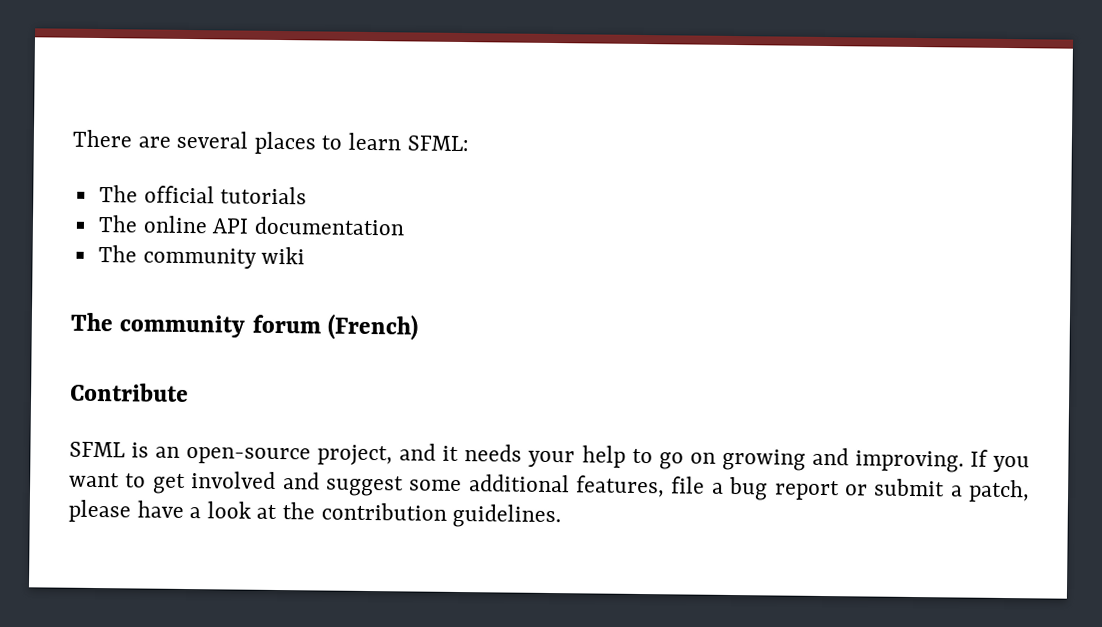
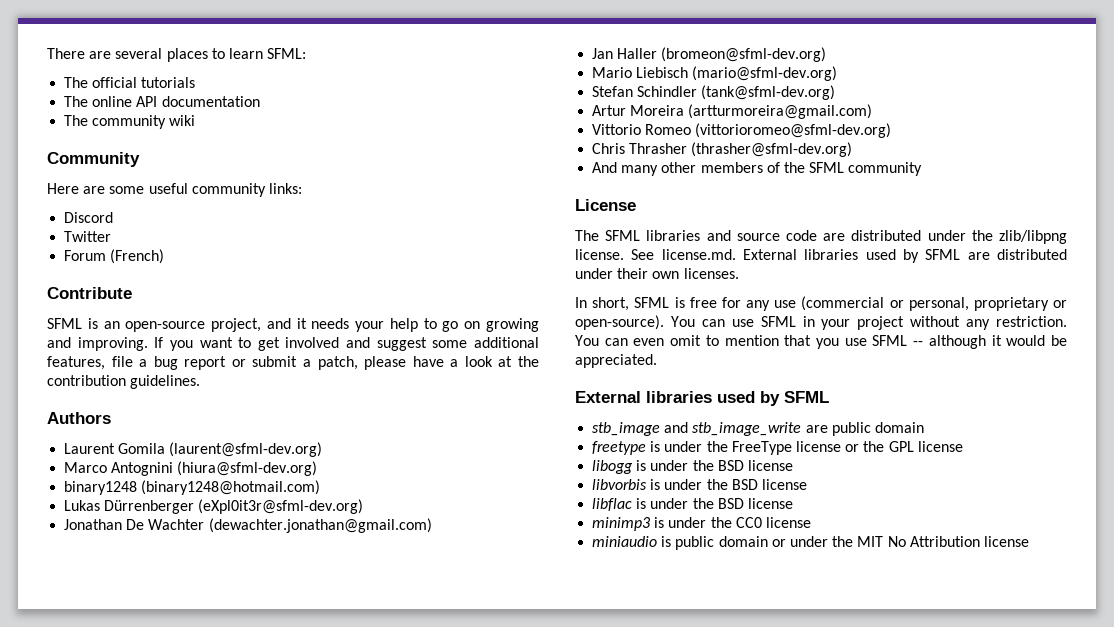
[70,312,321,338] The community forum -> [47,152,140,167] [47,183,302,197] [64,212,114,223] [64,231,112,242] [64,250,107,261] Community // Here are some useful community links: // Discord // Twitter // Forum
(562, 516) none -> [47,412,111,424] [64,442,323,457] [64,461,318,476] [64,480,321,495] [64,499,364,514] [64,518,432,533] [592,47,827,62] [592,66,838,81] [592,85,836,100] [592,104,873,119] [592,123,892,138] [592,142,853,157] [592,162,923,176] [575,199,636,211] [575,230,1067,244] [575,249,1067,263] [575,268,739,279] [575,296,1067,311] [575,315,1067,330] [575,335,1067,349] [575,354,657,368] [575,391,829,406] [592,422,924,436] [592,441,963,455] [592,460,793,474] [592,479,807,490] [592,498,793,511] [592,517,811,531] [592,536,1029,550] // Authors // Laurent Gomila (laurent@sfml-dev.org) // Marco Antognini (hiura@sfml-dev.org) // binary1248 (binary1248@hotmail.com) // Lukas Dürrenberger (eXpl0it3r@sfml-dev.org) // Jonathan De Wachter (dewachter.jonathan@gmail.com) // Jan Haller (bromeon@sfml-dev.org) // Mario Liebisch (mario@sfml-dev.org) // Stefan Schindler (tank@sfml-dev.org) // Artur Moreira (artturmoreira@gmail.com) // Vittorio Romeo (vittorioromeo@sfml-dev.org) // Chris Thrasher (thrasher@sfml-dev.org) // And many other members of the SFML community // License // The SFML libraries and source code are distributed under the zlib/libpng license. See license.md. External libraries used by SFML are distributed under their own licenses. // In short, SFML is free for any use (commercial or personal, proprietary or open-source). You can use SFML in your project without any restriction. You can even omit to mention that you use SFML -- although it would be appreciated. // External libraries used by SFML // stb_image and stb_image_write are public domain // freetype is under the FreeType license or the GPL license // libogg is under the BSD license // libvorbis is under the BSD license // libflac is under the BSD license // minimp3 is under the CC0 license // miniaudio is public domain or under the MIT No Attribution license

